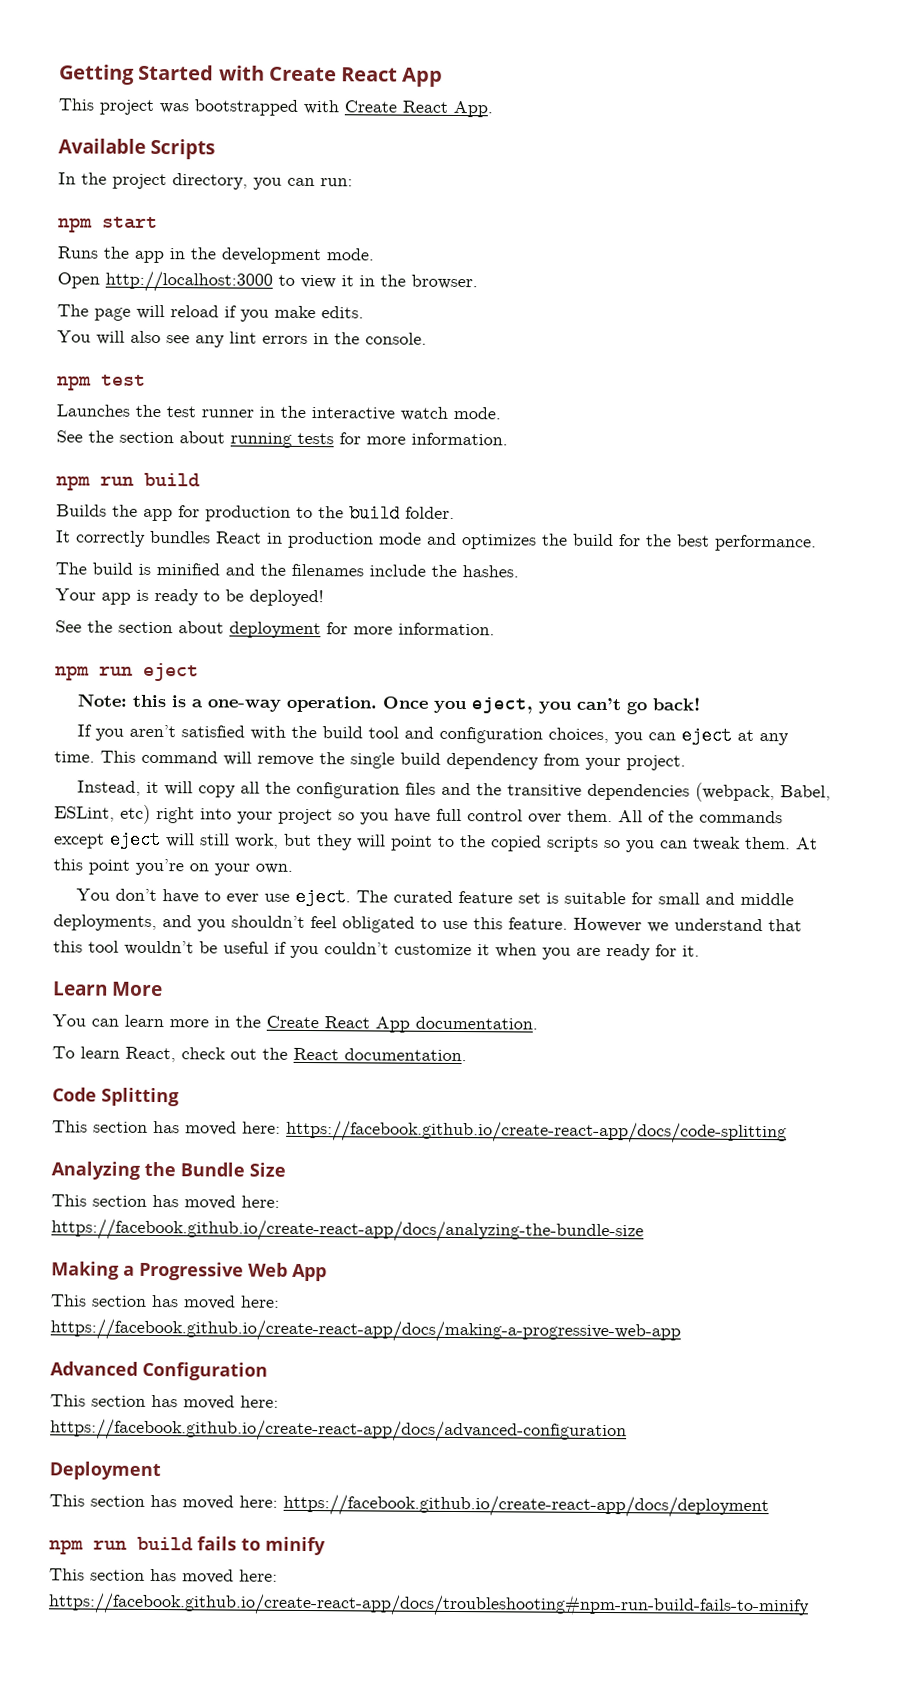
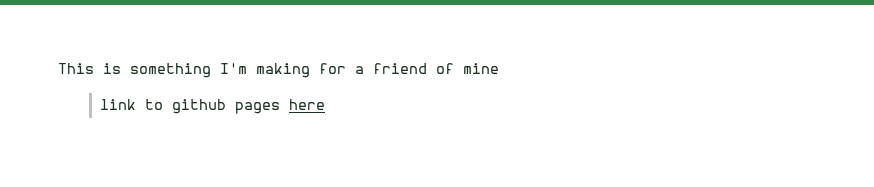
[59,64,444,87] [58,98,493,118] [58,138,216,160] [58,172,353,190] [58,216,158,233] [57,246,374,265] [57,270,478,293] [57,304,364,322] [57,330,427,348] [57,374,146,391] [56,404,501,421] [56,430,508,448] [56,472,200,491] [56,504,455,523] [56,530,817,552] [55,562,519,578] [55,588,324,607] [55,620,495,639] [55,662,199,682] [77,693,702,715] [77,724,790,746] [54,750,686,771] [77,780,832,803] [54,804,783,825] [53,830,818,853] [53,858,293,876] [76,887,795,907] [53,914,802,933] [53,940,700,961] [53,981,164,997] [52,1014,538,1033] [52,1046,467,1063] [52,1087,179,1107] [52,1119,787,1145] [51,1161,286,1180] [51,1194,280,1210] [51,1218,644,1244] [51,1261,327,1282] [50,1294,280,1310] [50,1318,681,1344] [50,1361,268,1381] [50,1394,279,1410] [50,1418,627,1444] [49,1461,161,1481] [49,1493,769,1519] [49,1536,326,1556] [49,1568,278,1584] [48,1591,810,1619] Getting Started with Create React App // This project was bootstrapped with Create React App. // Available Scripts // In the project directory, you can run: // npm start // Runs the app in the development mode. // Open http://localhost:3000 to view it in the browser. // The page will reload if you make edits. // You will also see any lint errors in the console. // npm test // Launches the test runner in the interactive watch mode. // See the section about running tests for more information. // npm run build // Builds the app for production to the build folder. // It correctly bundles React in production mode and optimizes the build for the best performance. // The build is minified and the filenames include the hashes. // Your app is ready to be deployed! // See the section about deployment for more information. // npm run eject // Note: this is a one-way operation. Once you eject, you can’t go back! // If you aren’t satisfied with the build tool and configuration choices, you can eject at any time. This command will remove the single build dependency from your project. // Instead, it will copy all the configuration files and the transitive dependencies (webpack, Babel, ESLint, etc) right into your project so you have full control over them. All of the commands except eject will still work, but they will point to the copied scripts so you can tweak them. At this point you’re on your own. // You don’t have to ever use eject. The curated feature set is suitable for small and middle deployments, and you shouldn’t feel obligated to use this feature. However we understand that this tool wouldn’t be useful if you couldn’t customize it when you are ready for it. // Learn More // You can learn more in the Create React App documentation. // To learn React, check out the React documentation. // Code Splitting // This section has moved here: https://facebook.github.io/create-react-app/docs/code-splitting // Analyzing the Bundle Size // This section has moved here: https://facebook.github.io/create-react-app/docs/analyzing-the-bundle-size // Making a Progressive Web App // This section has moved here: https://facebook.github.io/create-react-app/docs/making-a-progressive-web-app // Advanced Configuration // This section has moved here: https://facebook.github.io/create-react-app/docs/advanced-configuration // Deployment // This section has moved here: https://facebook.github.io/create-react-app/docs/deployment // npm run build fails to minify // This section has moved here: https://facebook.github.io/create-react-app/docs/troubleshooting#npm-run-build-fails-to-minify -> [58,63,499,78] [99,99,325,114] This is something I'm making for a friend of mine // link to github pages here

